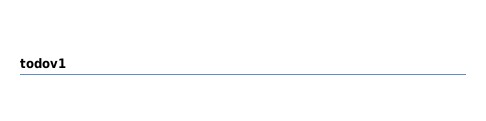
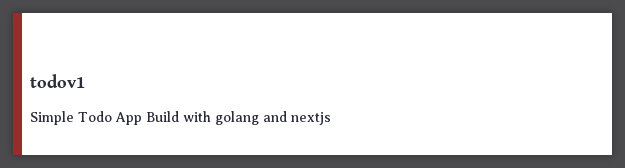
(66, 63) none -> [30,111,331,125] // Simple Todo App Build with golang and nextjs

